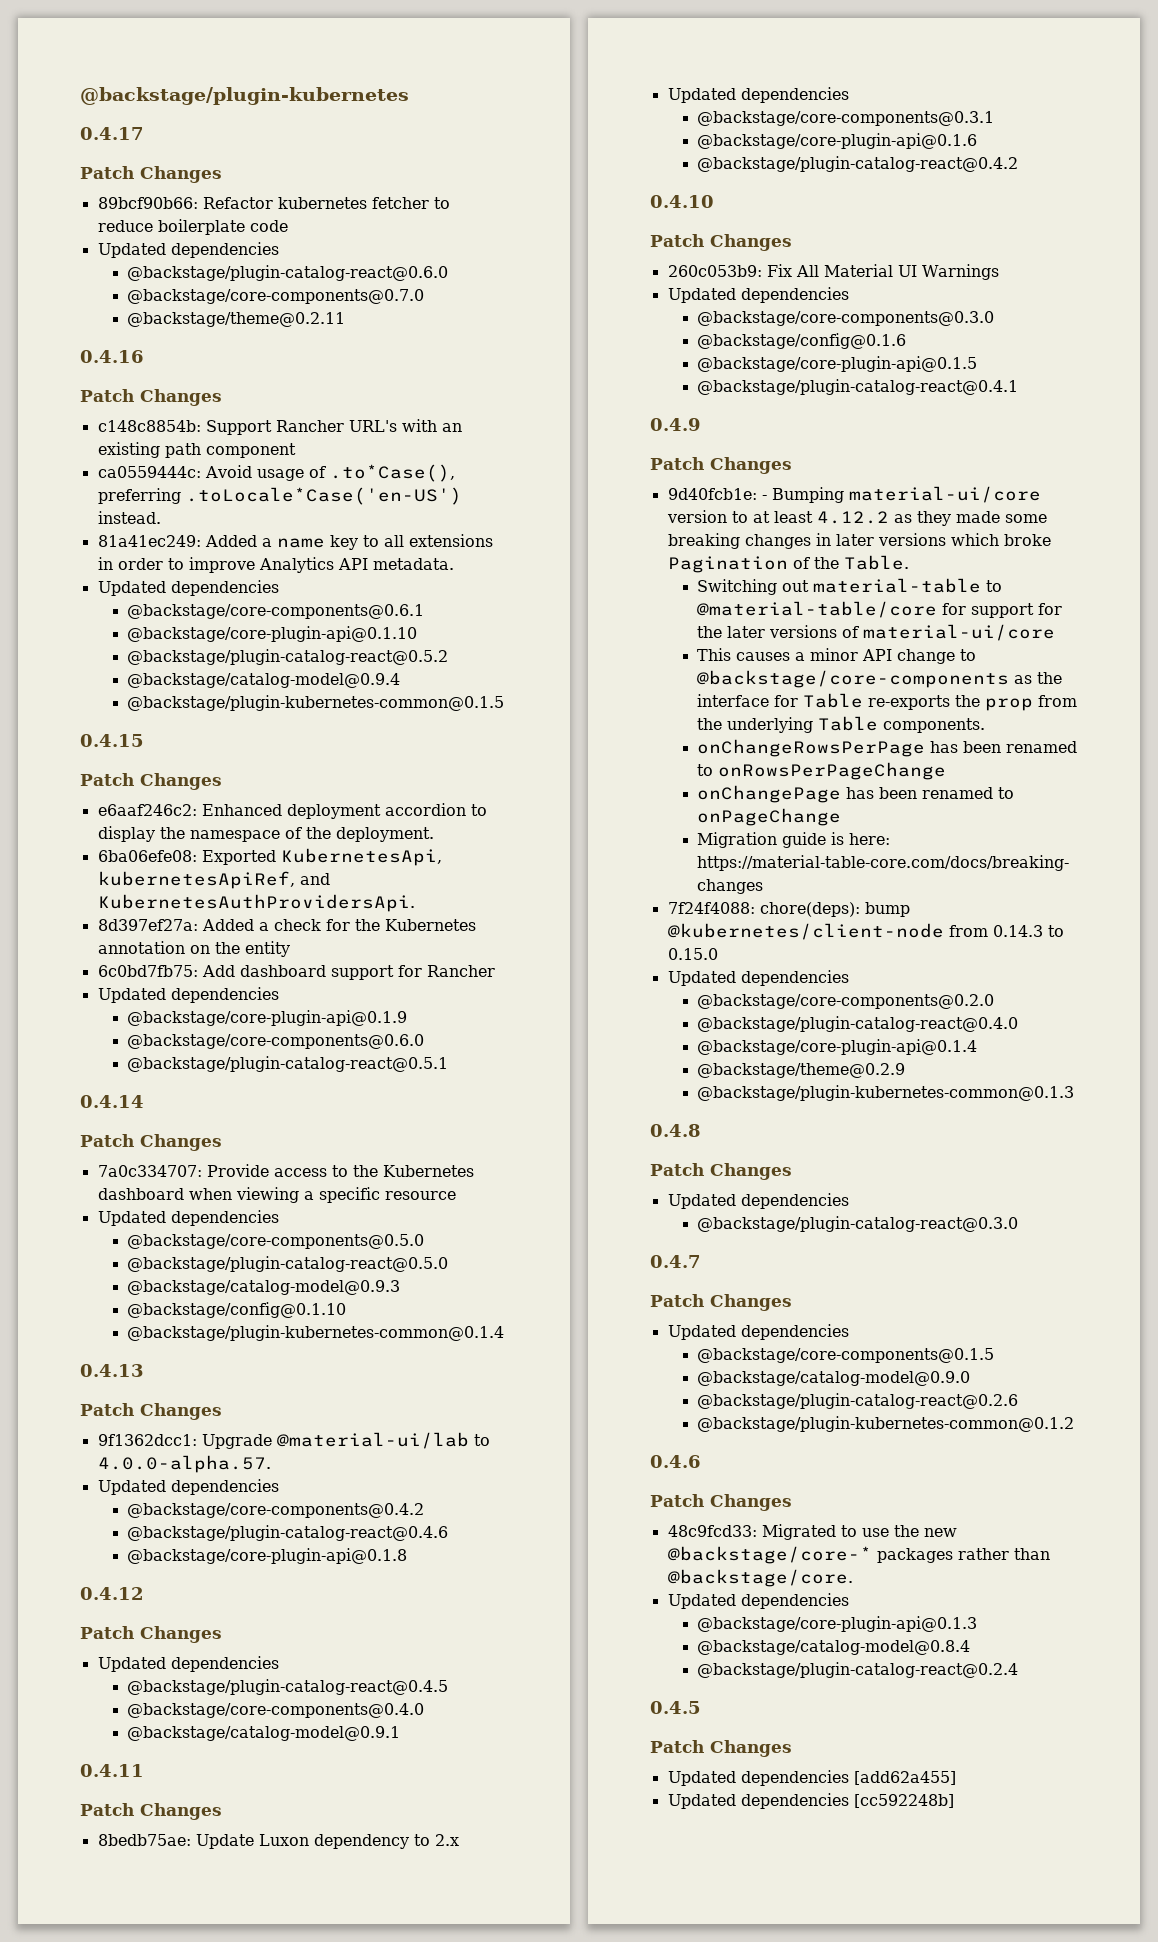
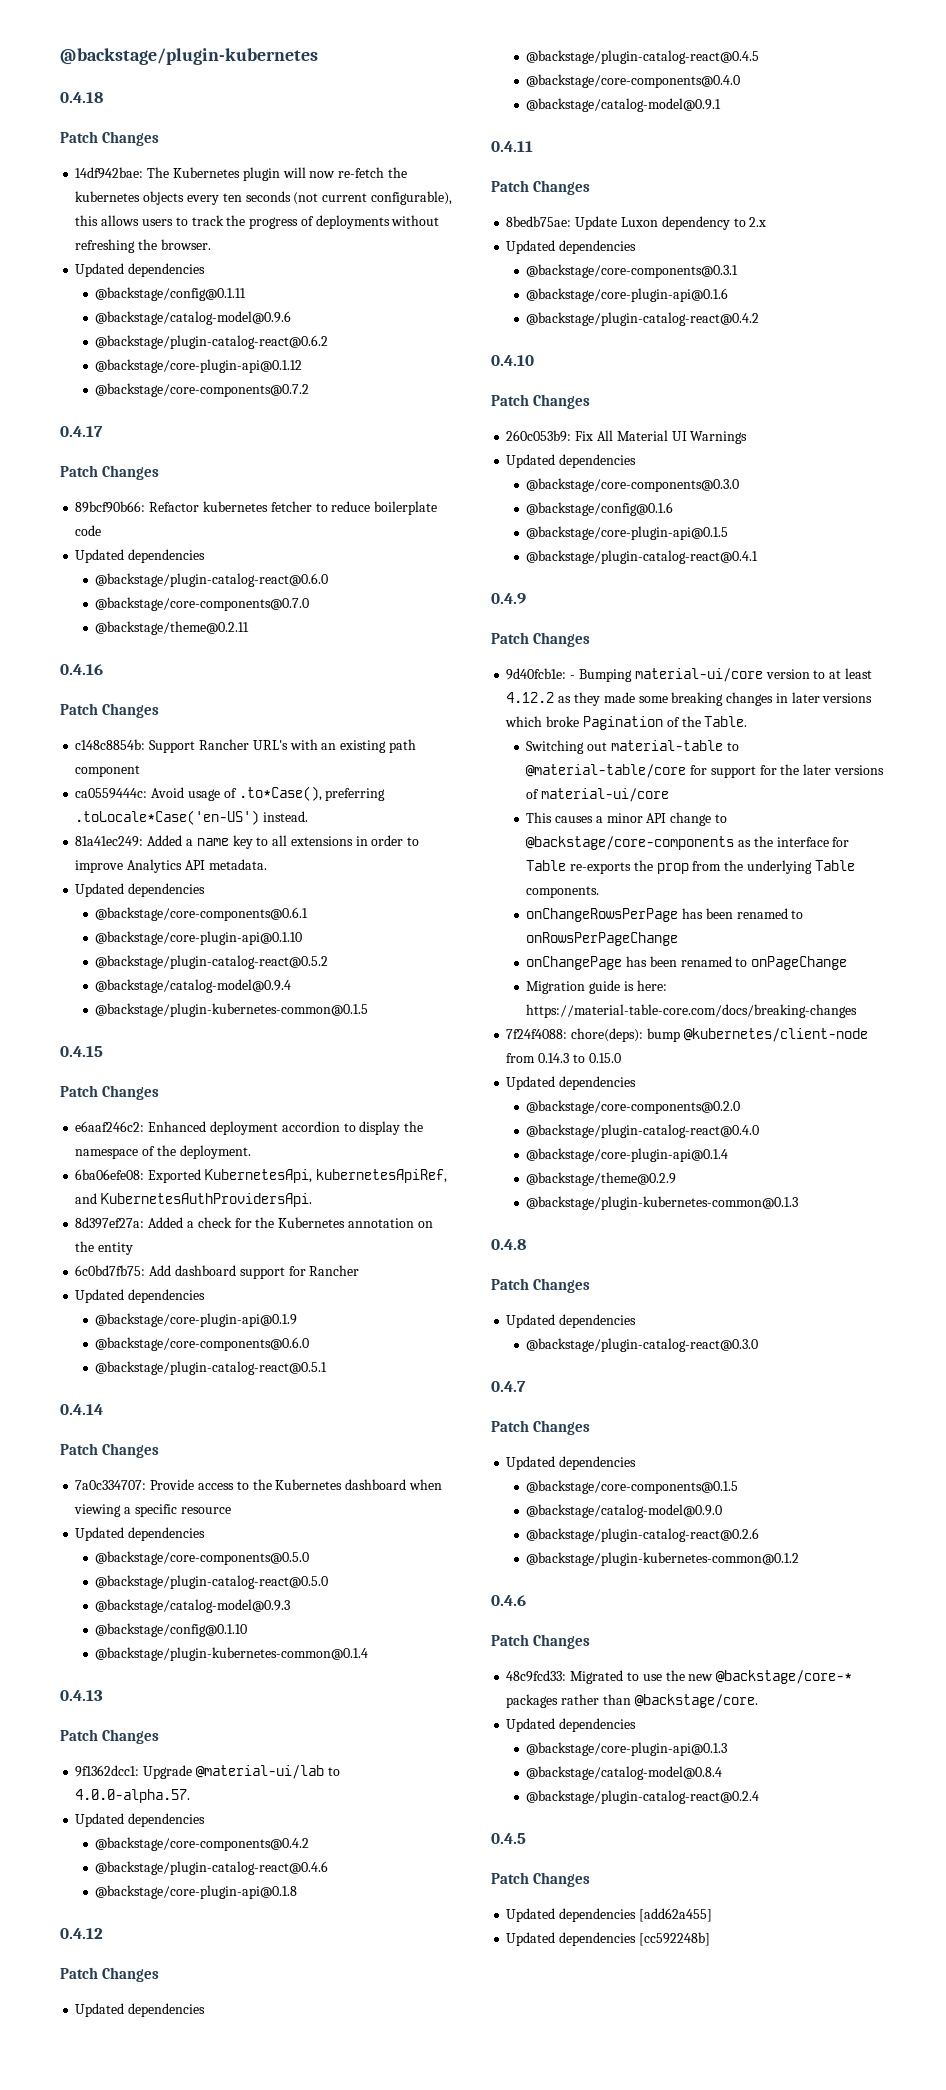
(409, 96) none -> [60,92,103,103] [60,131,160,146] [75,167,407,181] [75,191,452,205] [75,215,440,229] [75,239,211,253] [75,263,206,277] [95,287,247,301] [95,311,292,325] [95,335,329,349] [95,359,303,373] [95,383,310,397] // 0.4.18 // Patch Changes // 14df942bae: The Kubernetes plugin will now re-fetch the kubernetes objects every ten seconds (not current configurable), this allows users to track the progress of deployments without refreshing the browser. // Updated dependencies // @backstage/config@0.1.11 // @backstage/catalog-model@0.9.6 // @backstage/plugin-catalog-react@0.6.2 // @backstage/core-plugin-api@0.1.12 // @backstage/core-components@0.7.2

